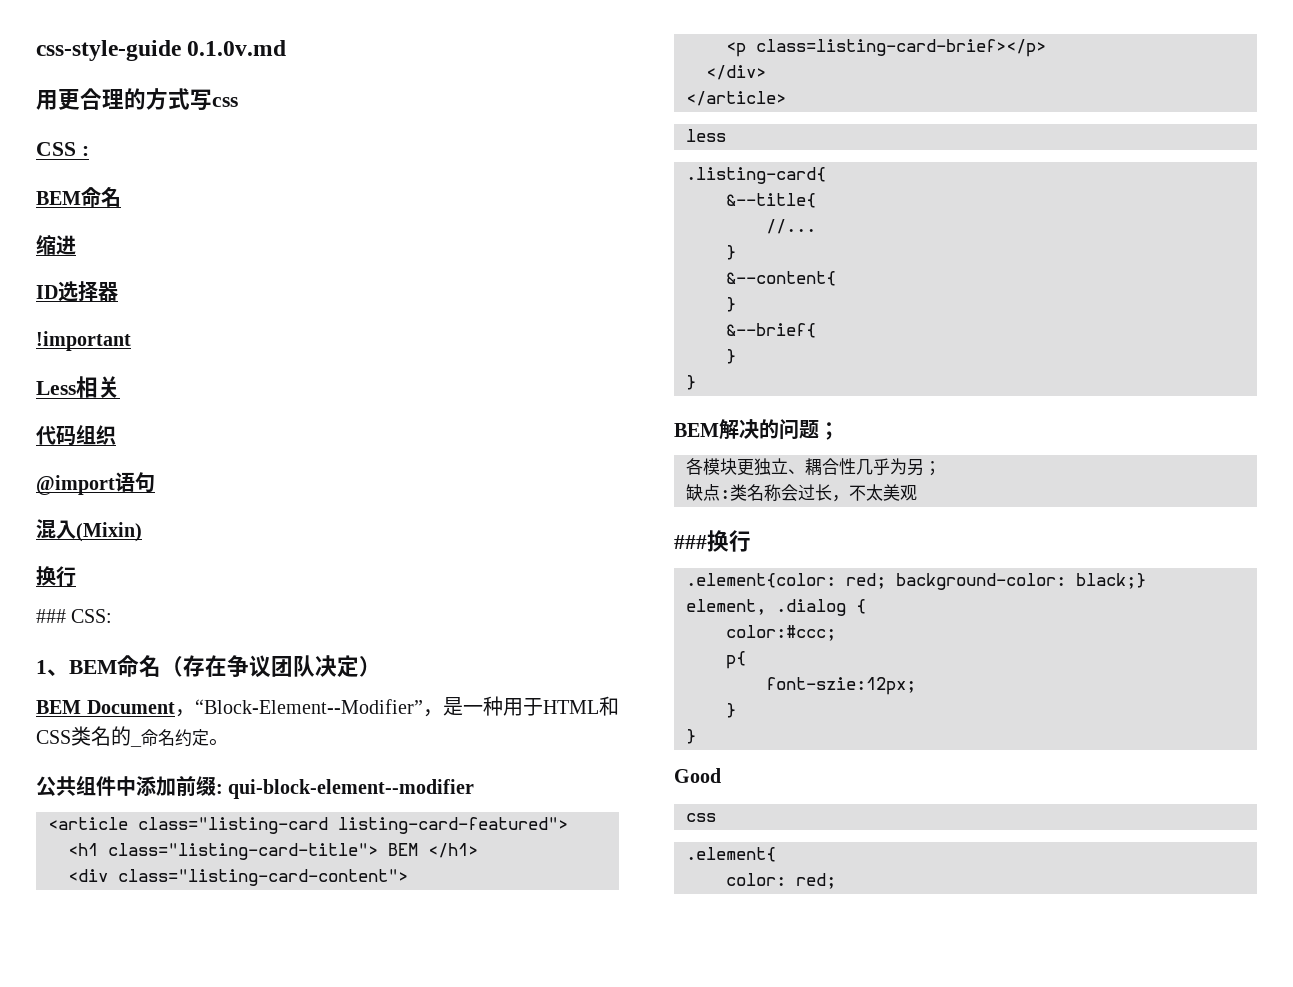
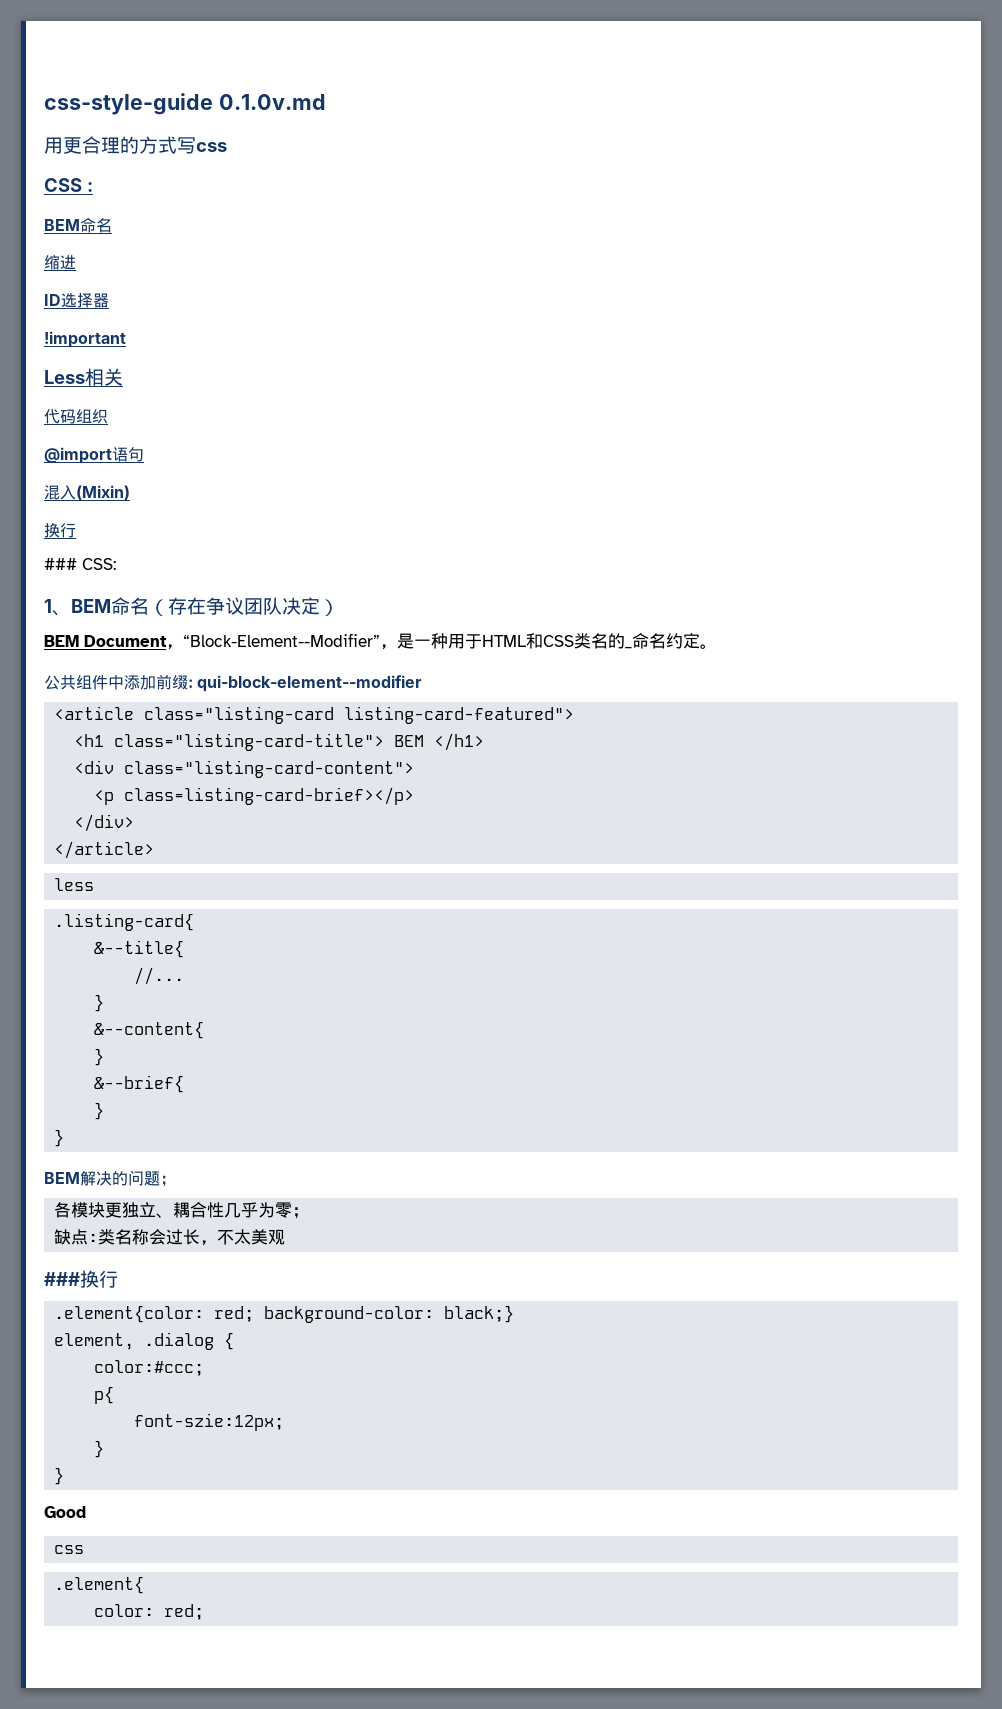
[907,459,924,476] 另 -> [275,1202,293,1218] 零

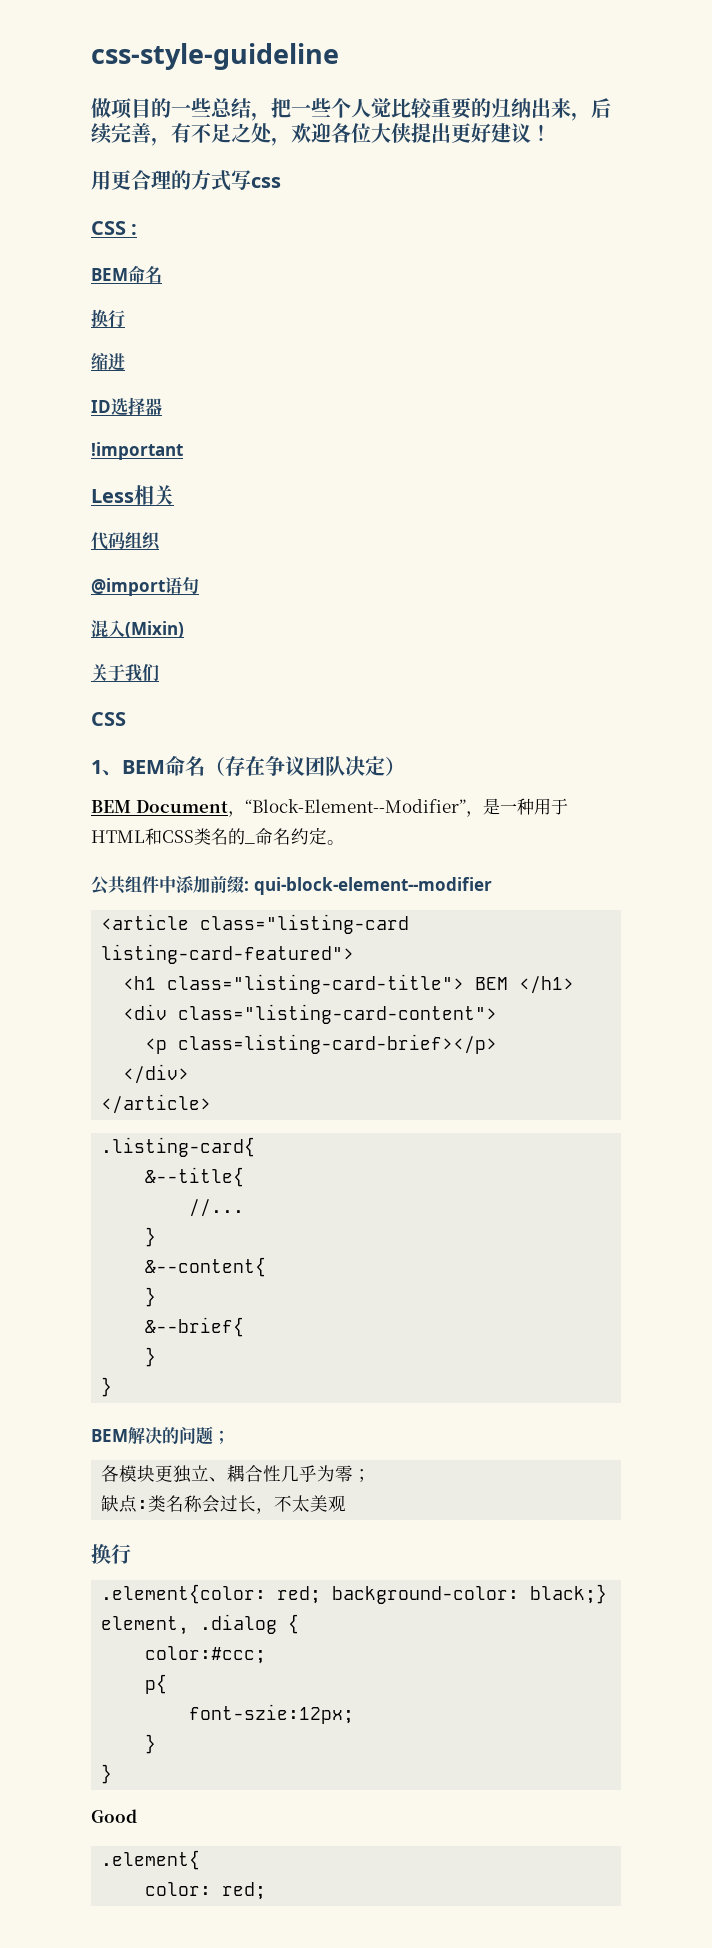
[44,93,326,115] css-style-guide 0.1.0v.md -> [91,43,339,70] [91,97,611,121] [91,123,551,146] css-style-guideline // 做项目的一些总结，把一些个人觉比较重要的归纳出来，后续完善，有不足之处，欢迎各位大侠提出更好建议！
(112, 225) none -> [91,309,125,328] // 换行
[44,523,76,538] [44,558,116,570] 换行 // ### CSS: -> [91,664,159,682] [91,712,126,726] 关于我们 // CSS
[54,878,95,891] // less -> (212, 1104) none
[44,1272,80,1286] ### -> (347, 1503) none
[54,1545,85,1554] // css -> (137, 1816) none

